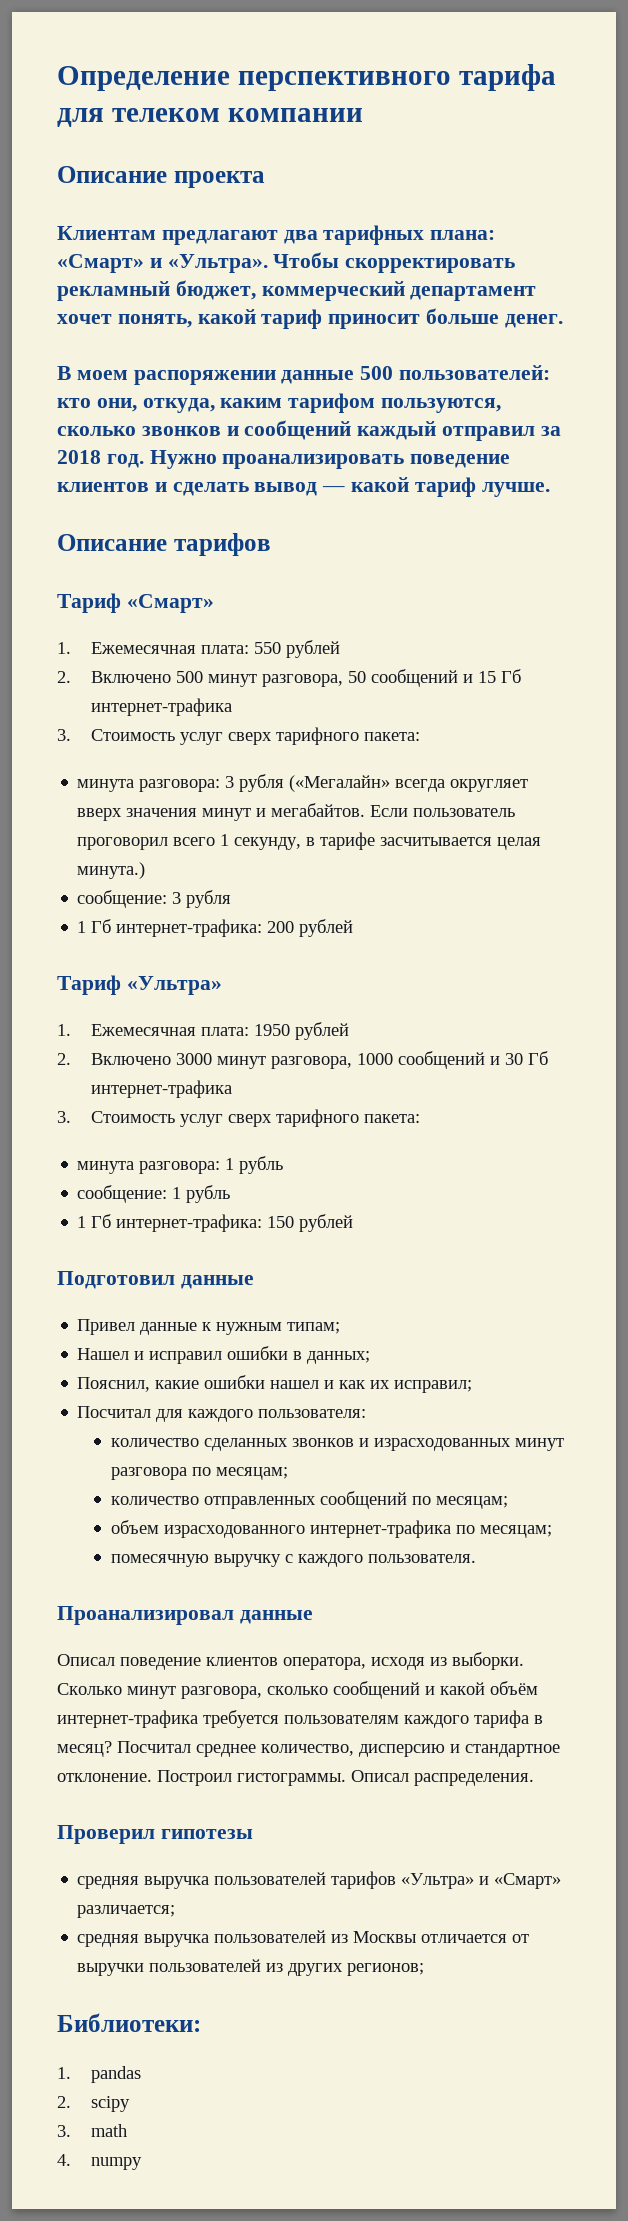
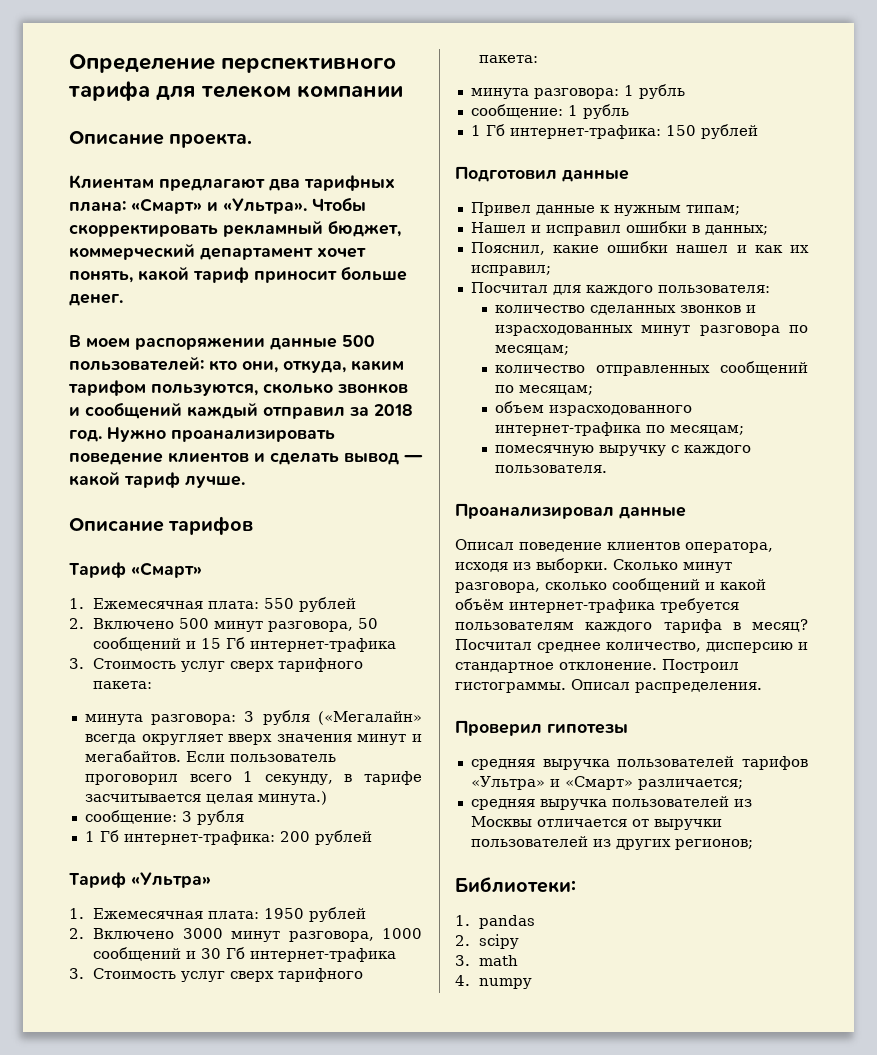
[173,171,265,188] проекта -> [169,133,253,148] проекта.

